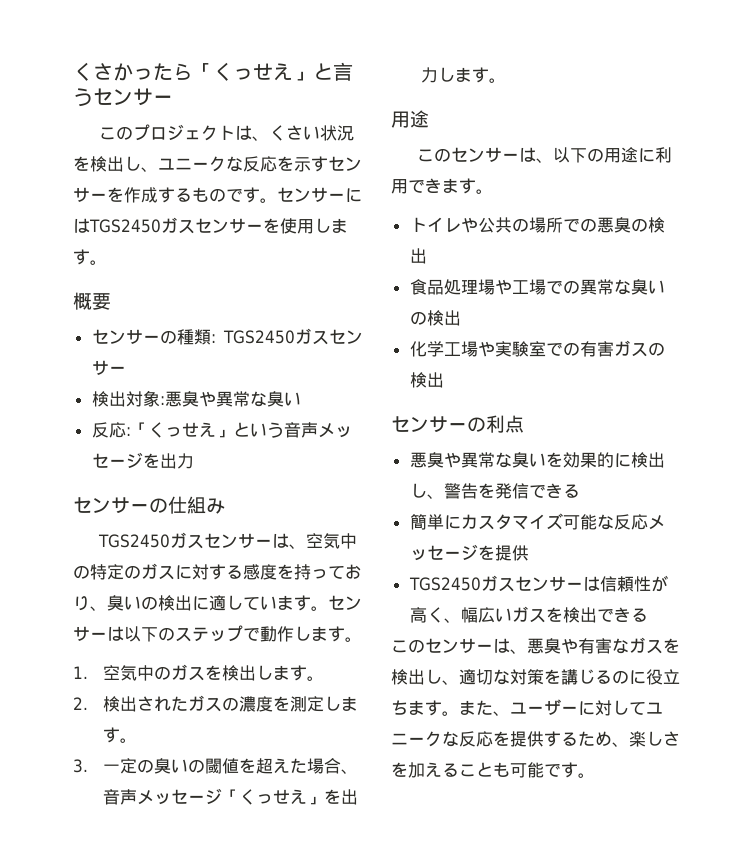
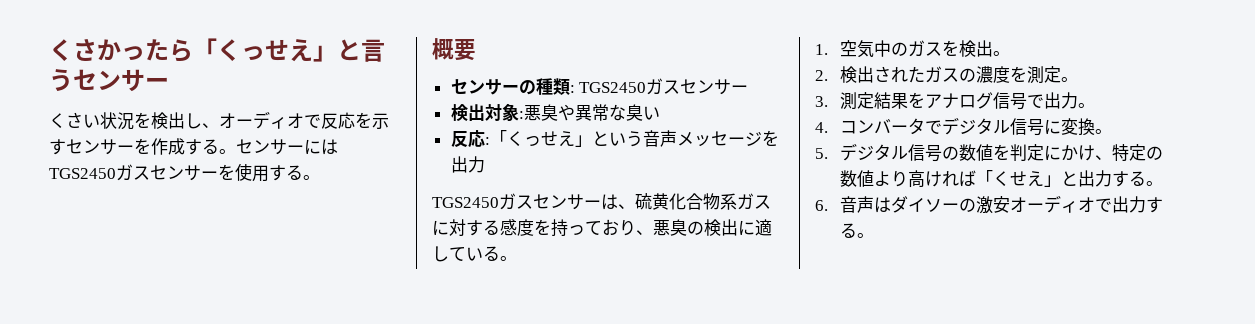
[99,124,270,141] このプロジェクトは、 -> (169, 83) none
[158,156,243,172] ユニークな -> [219,111,321,129] オーディオで
[192,187,260,203] ものです -> (219, 146) none
[314,218,348,233] [73,249,90,265] します -> [269,165,303,181] する
[73,496,225,514] // センサーの仕組み -> (485, 164) none
[306,533,358,549] [73,564,141,580] 空気中の特定の -> [635,193,737,210] 硫黄化合物系
[107,595,141,611] 臭い -> [653,219,687,236] 悪臭
[277,595,362,611] [73,625,345,642] ます。センサーは以下のステップで動作します -> [483,246,500,261] る
[256,665,308,681] します -> (993, 48) none
[324,696,359,711] [103,727,121,743] します -> (1061, 74) none
[103,758,359,774] [103,788,359,805] [421,67,507,83] [391,110,429,128] [417,147,673,163] [391,178,493,194] [409,217,665,233] [409,248,427,264] [409,279,665,295] [409,310,461,326] [409,340,665,357] [409,372,444,388] [391,415,524,433] [409,452,665,468] [409,483,580,499] [409,513,665,530] [409,544,529,561] [408,575,668,592] [409,606,648,623] [391,637,680,654] [391,669,680,685] [391,699,663,716] [391,731,680,747] [391,762,578,778] 一定の臭いの閾値を超えた場合、音声メッセージ「くっせえ」を出力します。 // 用途 // このセンサーは、以下の用途に利用できます。 // トイレや公共の場所での悪臭の検出 // 食品処理場や工場での異常な臭いの検出 // 化学工場や実験室での有害ガスの検出 // センサーの利点 // 悪臭や異常な臭いを効果的に検出し、警告を発信できる // 簡単にカスタマイズ可能な反応メッセージを提供 // TGS2450ガスセンサーは信頼性が高く、幅広いガスを検出できる // このセンサーは、悪臭や有害なガスを検出し、適切な対策を講じるのに役立ちます。また、ユーザーに対してユニークな反応を提供するため、楽しさを加えることも可能です -> [839,92,1095,110] [815,117,1112,136] [815,143,1163,162] [839,170,1163,188] [815,195,1163,214] [839,223,857,238] 測定結果をアナログ信号で出力。 // 4.コンバータでデジタル信号に変換。 // 5.デジタル信号の数値を判定にかけ、特定の数値より高ければ「くせえ」と出力する。 // 6.音声はダイソーの激安オーディオで出力する

